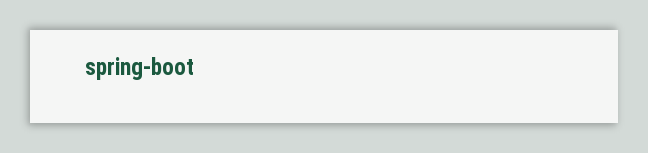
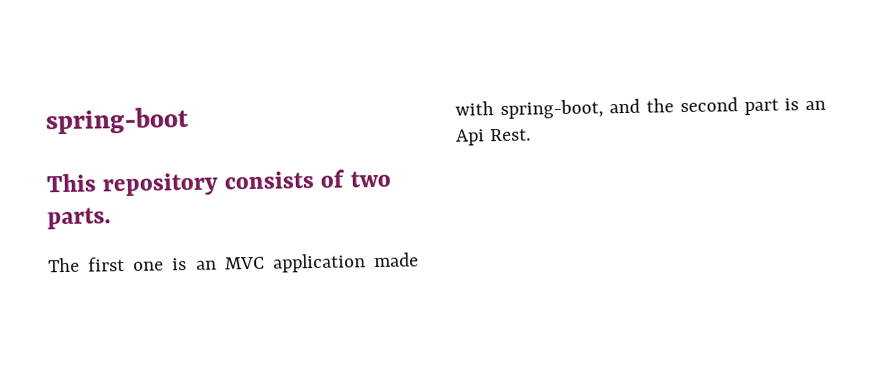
(194, 68) none -> [46,169,391,197] [47,207,111,230] [48,252,419,273] [455,97,826,119] [456,128,531,146] // This repository consists of two parts. // The first one is an MVC application made with spring-boot, and the second part is an Api Rest.

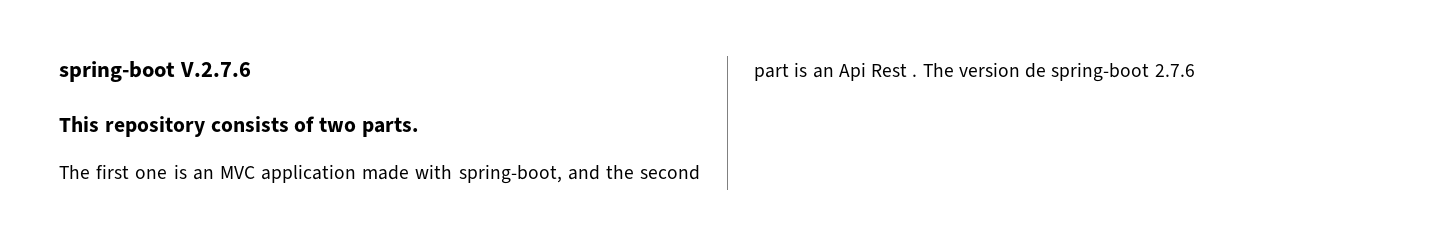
[45,106,190,135] spring-boot -> [59,61,252,82] spring-boot V.2.7.6
[488,128,531,142] Rest. -> [871,62,1195,82] Rest . The version de spring-boot 2.7.6

